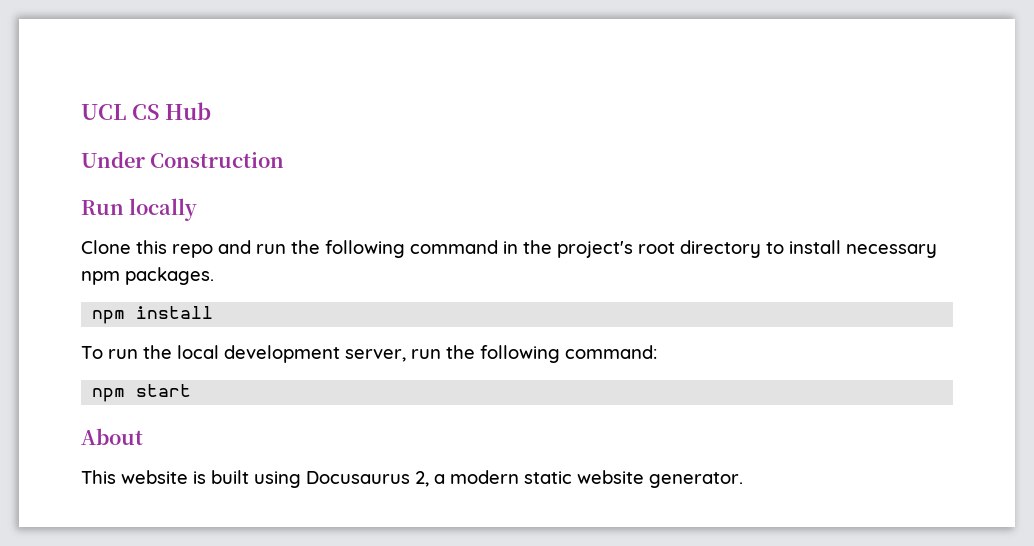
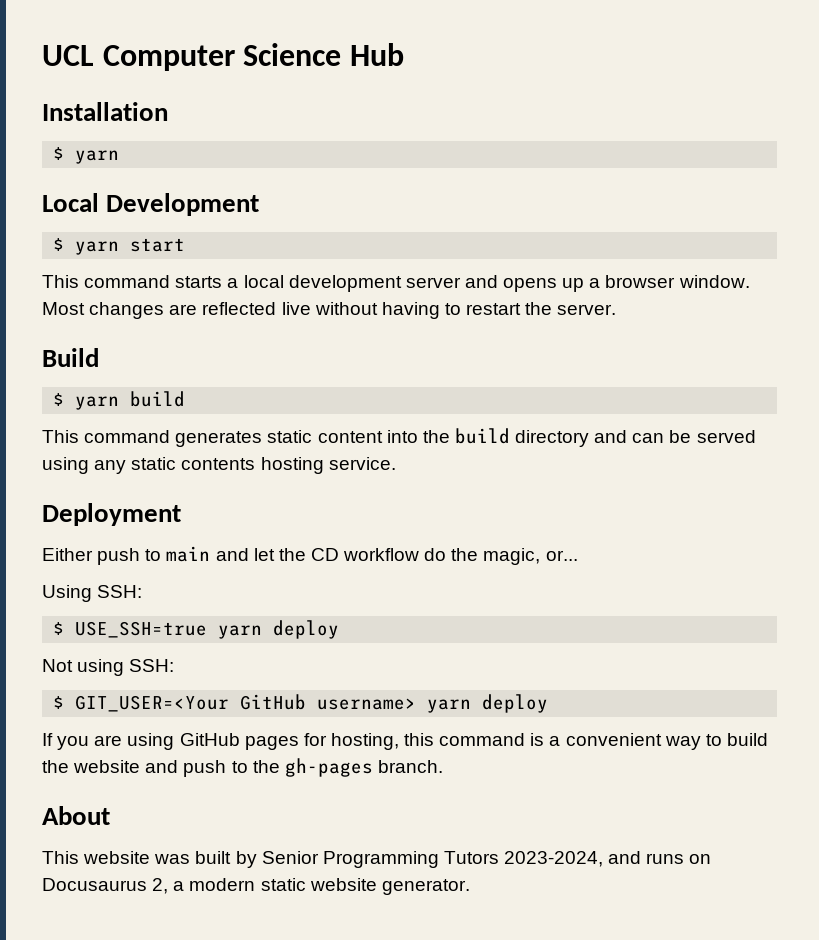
[131,104,160,120] CS -> [102,43,342,71] Computer Science
[81,151,285,168] [81,198,198,221] [81,240,937,258] [81,267,214,285] [92,306,214,324] [81,345,657,363] [92,384,192,402] [81,428,143,445] [81,470,301,488] Under Construction // Run locally // Clone this repo and run the following command in the project's root directory to install necessary npm packages. // npm install // To run the local development server, run the following command: // npm start // About // This website is built using -> [42,102,168,121] [53,147,120,164] [42,193,260,216] [53,238,186,255] [42,275,750,292] [42,302,617,319] [42,348,99,367] [53,391,186,410] [42,428,756,447] [42,457,396,474] [42,503,181,526] [42,546,578,565] [42,585,143,602] [53,620,340,639] [42,659,175,676] [53,694,549,713] [42,733,768,750] [42,758,443,777] [42,806,110,825] [42,851,712,868] Installation // $ yarn // Local Development // $ yarn start // This command starts a local development server and opens up a browser window. Most changes are reflected live without having to restart the server. // Build // $ yarn build // This command generates static content into the build directory and can be served using any static contents hosting service. // Deployment // Either push to main and let the CD workflow do the magic, or... // Using SSH: // $ USE_SSH=true yarn deploy // Not using SSH: // $ GIT_USER=<Your GitHub username> yarn deploy // If you are using GitHub pages for hosting, this command is a convenient way to build the website and push to the gh-pages branch. // About // This website was built by Senior Programming Tutors 2023-2024, and runs on

